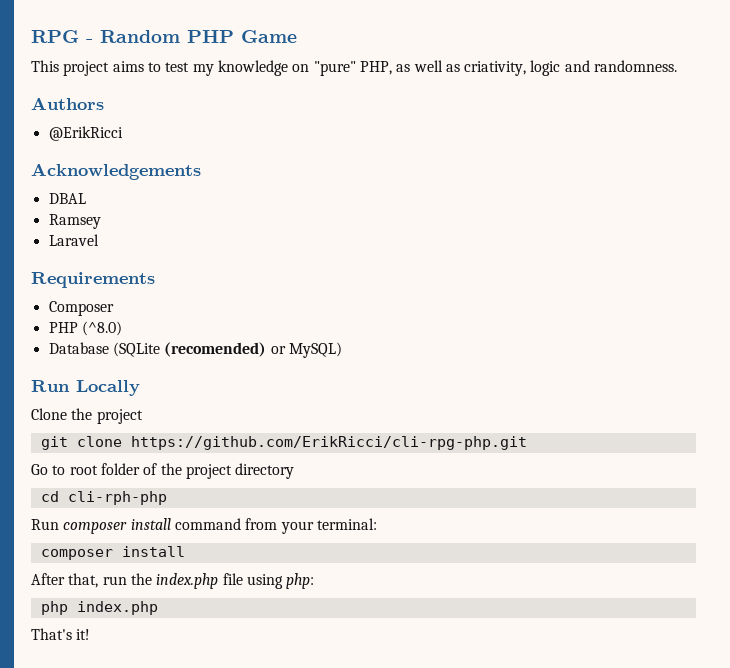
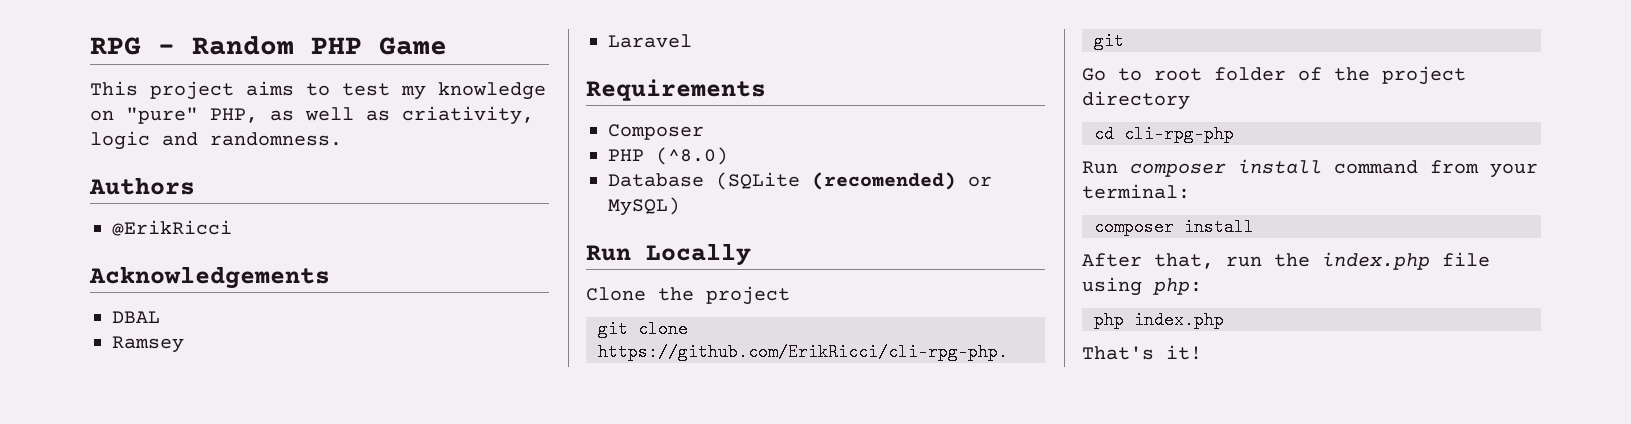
[67,491,167,505] cli-rph-php -> [1124,125,1234,143] cli-rpg-php

